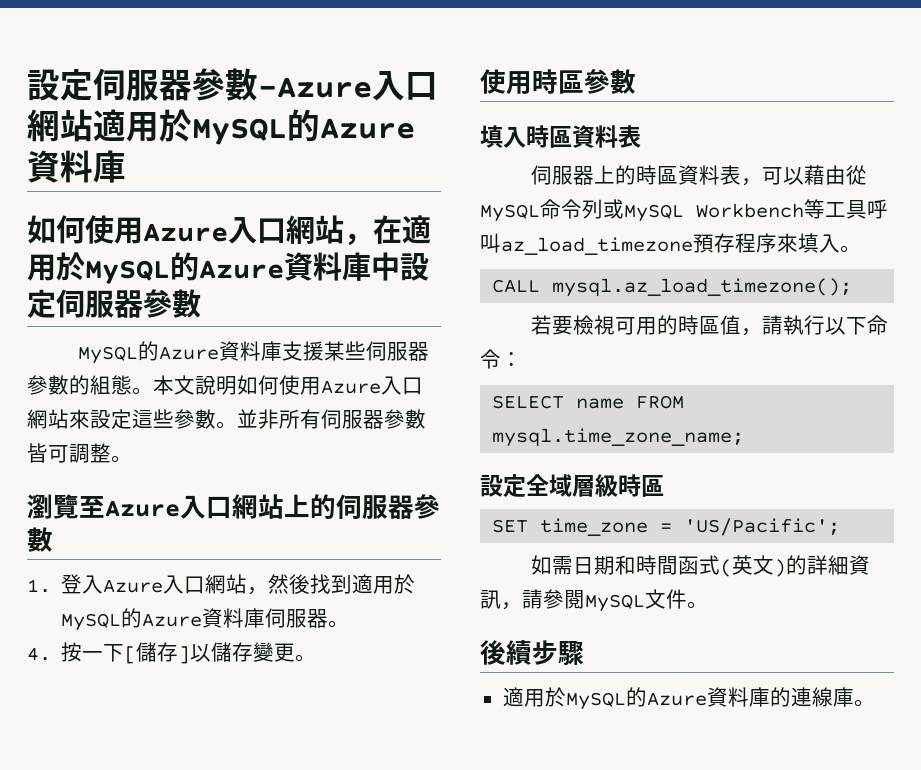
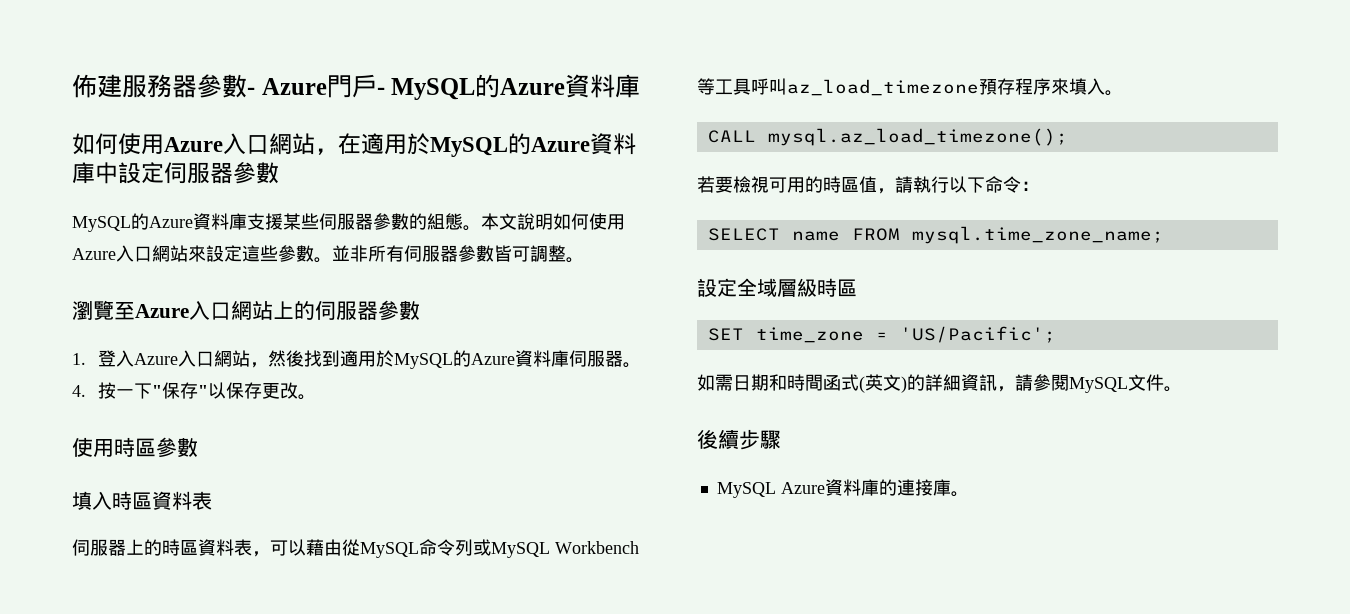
[27,68,438,101] [27,109,192,142] 設定伺服器參數-Azure入口網站適用於 -> [72,74,385,98] 佈建服務器參數- Azure門戶-
[124,642,296,664] [儲存]以儲存變更 -> [151,382,298,399] "保存"以保存更改
[502,687,647,710] 適用於MySQL的 -> [716,482,776,498] MySQL
[811,687,833,707] 線 -> [914,479,933,496] 接

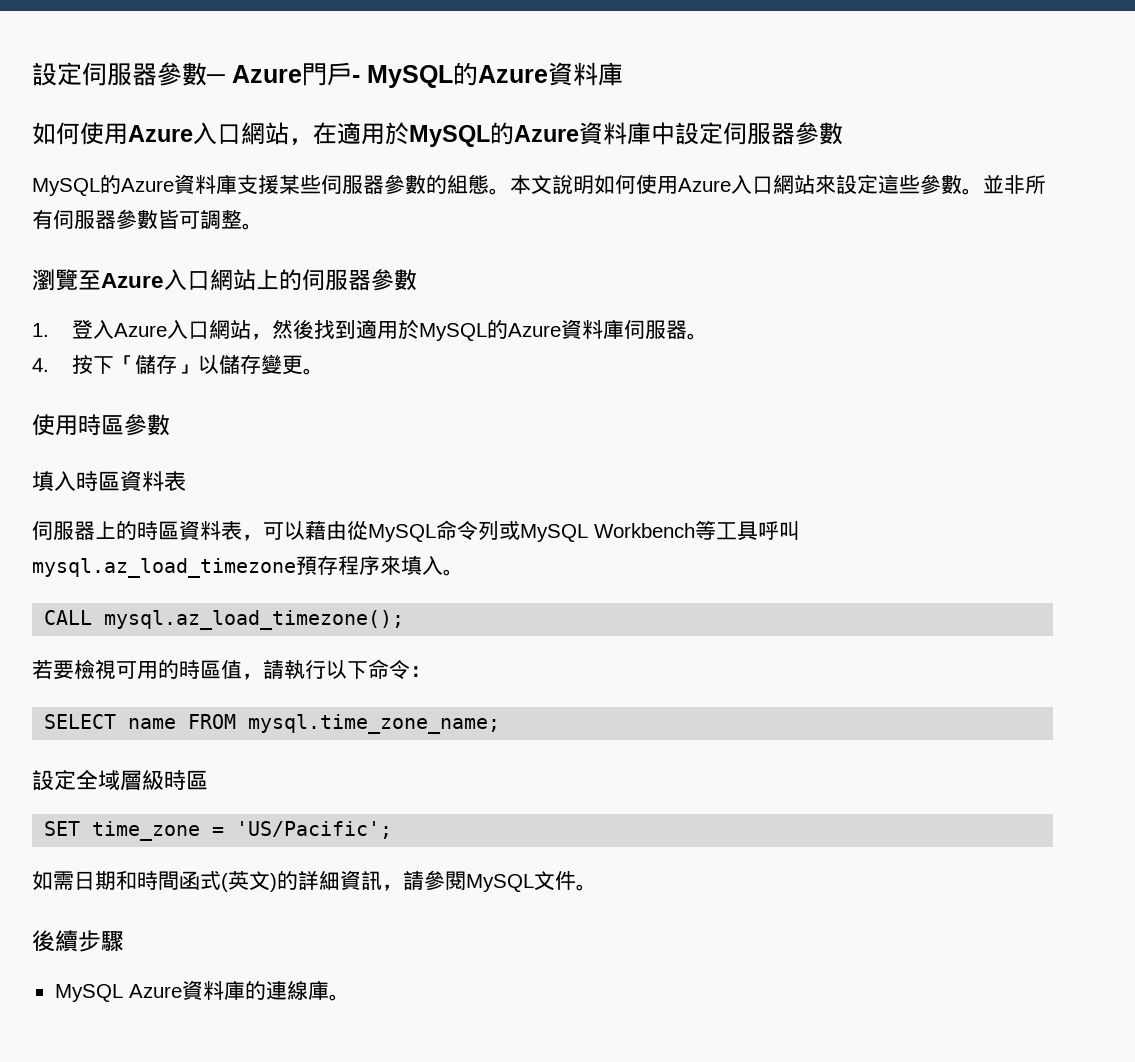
[72,74,255,98] 佈建服務器參數- -> [32,62,225,86] 設定伺服器參數─
[115,382,298,399] 一下"保存"以保存更改 -> [92,354,303,375] 下「儲存」以儲存變更
[787,79,979,96] az_load_timezone -> [32,558,296,578] mysql.az_load_timezone
[914,479,933,496] 接 -> [286,980,308,1000] 線

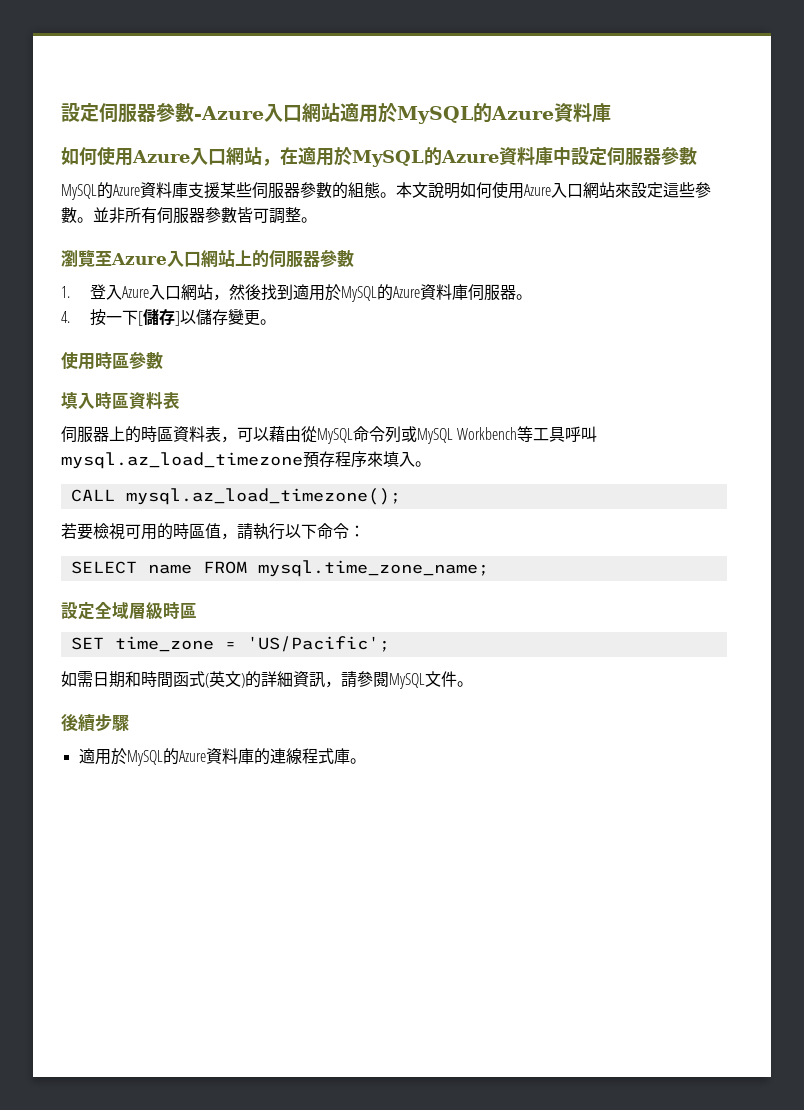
[32,62,360,86] 設定伺服器參數─ Azure門戶- -> [61,103,397,123] 設定伺服器參數-Azure入口網站適用於
[92,354,198,374] 下「儲存」 -> [105,309,180,326] 一下[儲存]
[54,984,123,1002] MySQL -> [78,748,179,766] 適用於MySQL的
(308, 990) none -> [301,748,334,764] 程式

